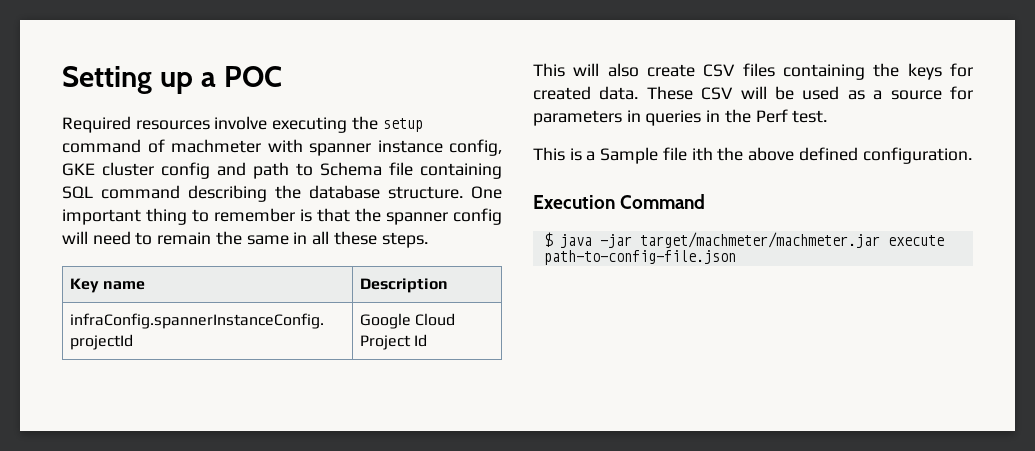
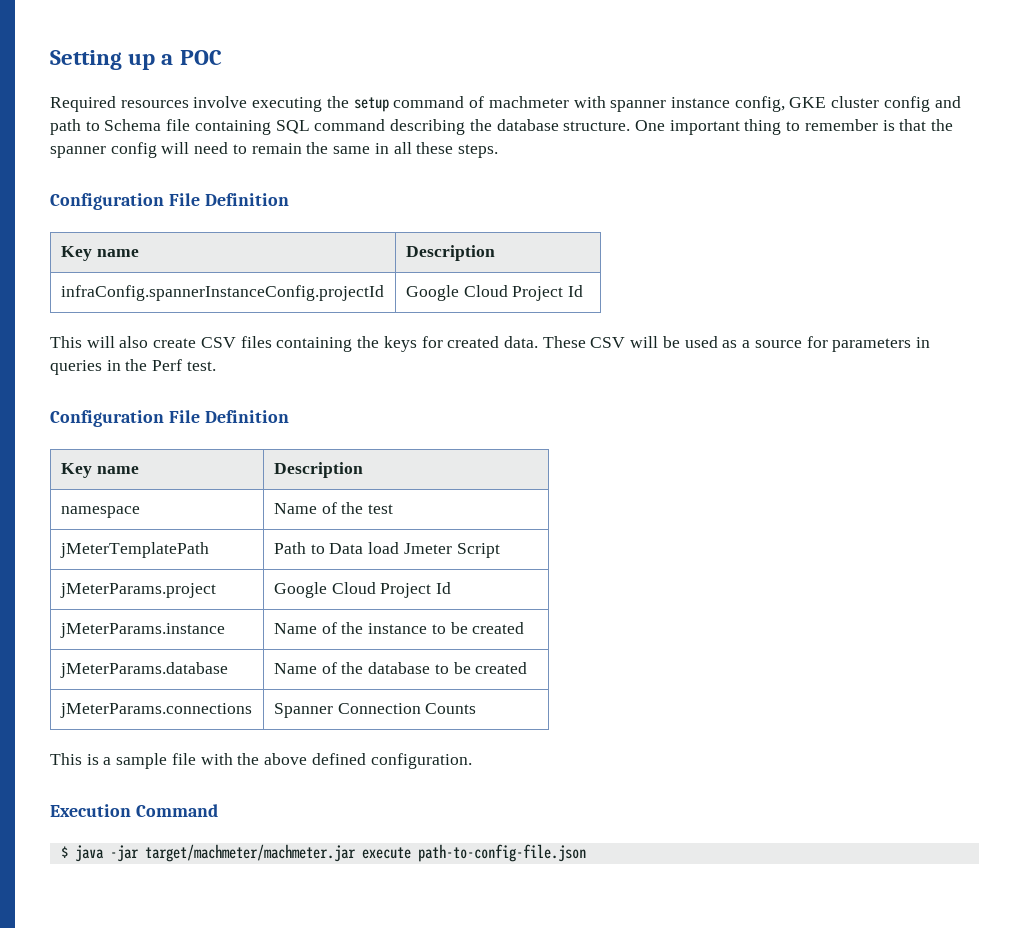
(428, 240) none -> [50,193,289,210] // Configuration File Definition
(828, 116) none -> [50,410,289,427] [60,463,139,478] [273,462,363,478] [60,506,140,518] [273,502,394,514] [59,542,209,558] [273,542,500,558] [59,583,216,598] [273,582,452,598] [59,623,225,638] [273,622,525,634] [59,662,228,678] [273,662,528,674] [59,703,252,718] [273,703,477,718] // Configuration File Definition // Key name | Description // namespace | Name of the test // jMeterTemplatePath | Path to Data load Jmeter Script // jMeterParams.project | Google Cloud Project Id // jMeterParams.instance | Name of the instance to be created // jMeterParams.database | Name of the database to be created // jMeterParams.connections | Spanner Connection Counts
[600,147,713,164] Sample file ith -> [116,753,233,769] sample file with

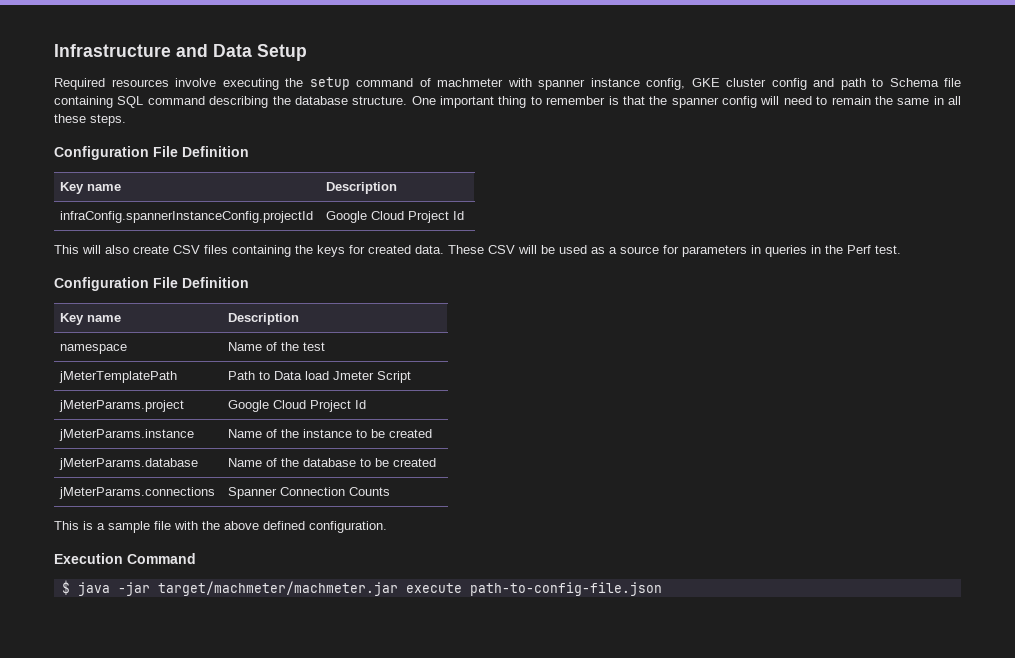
[50,50,222,70] Setting up a POC -> [54,44,307,61] Infrastructure and Data Setup

